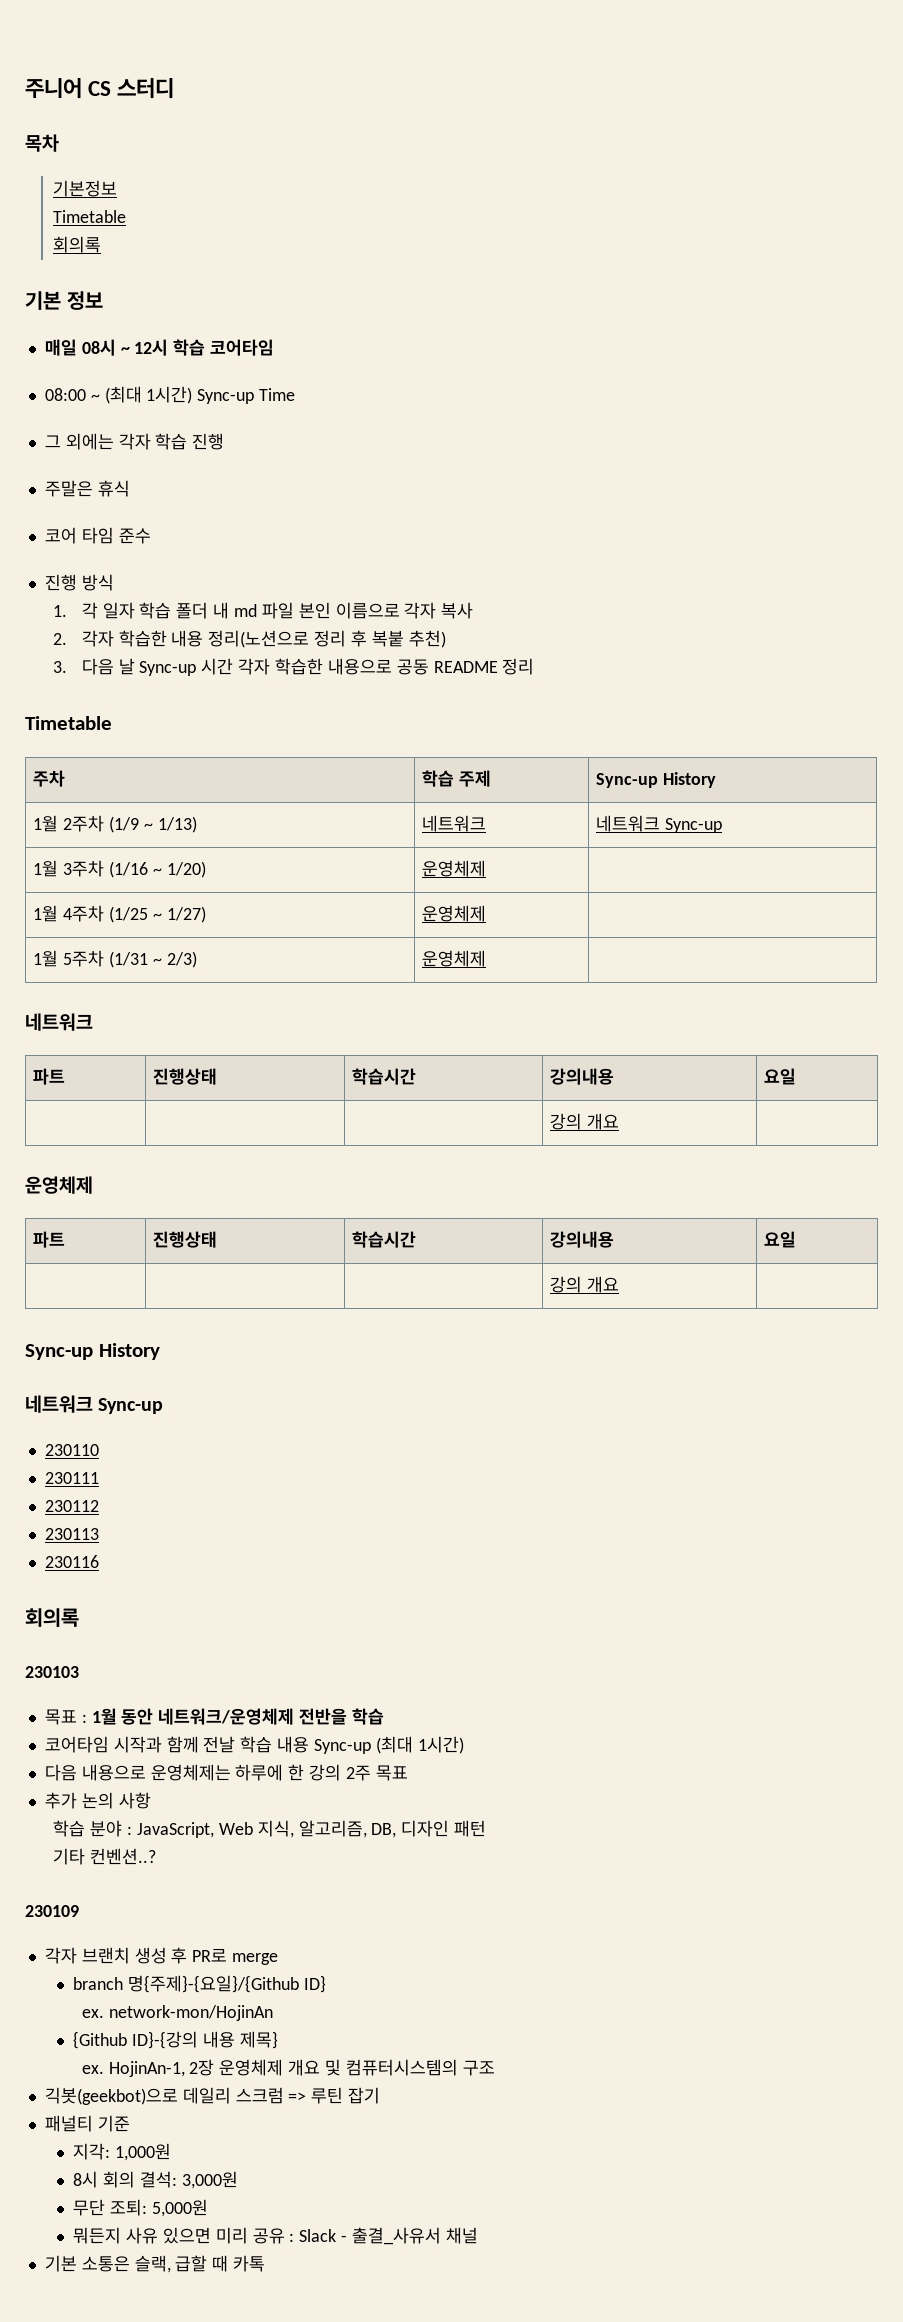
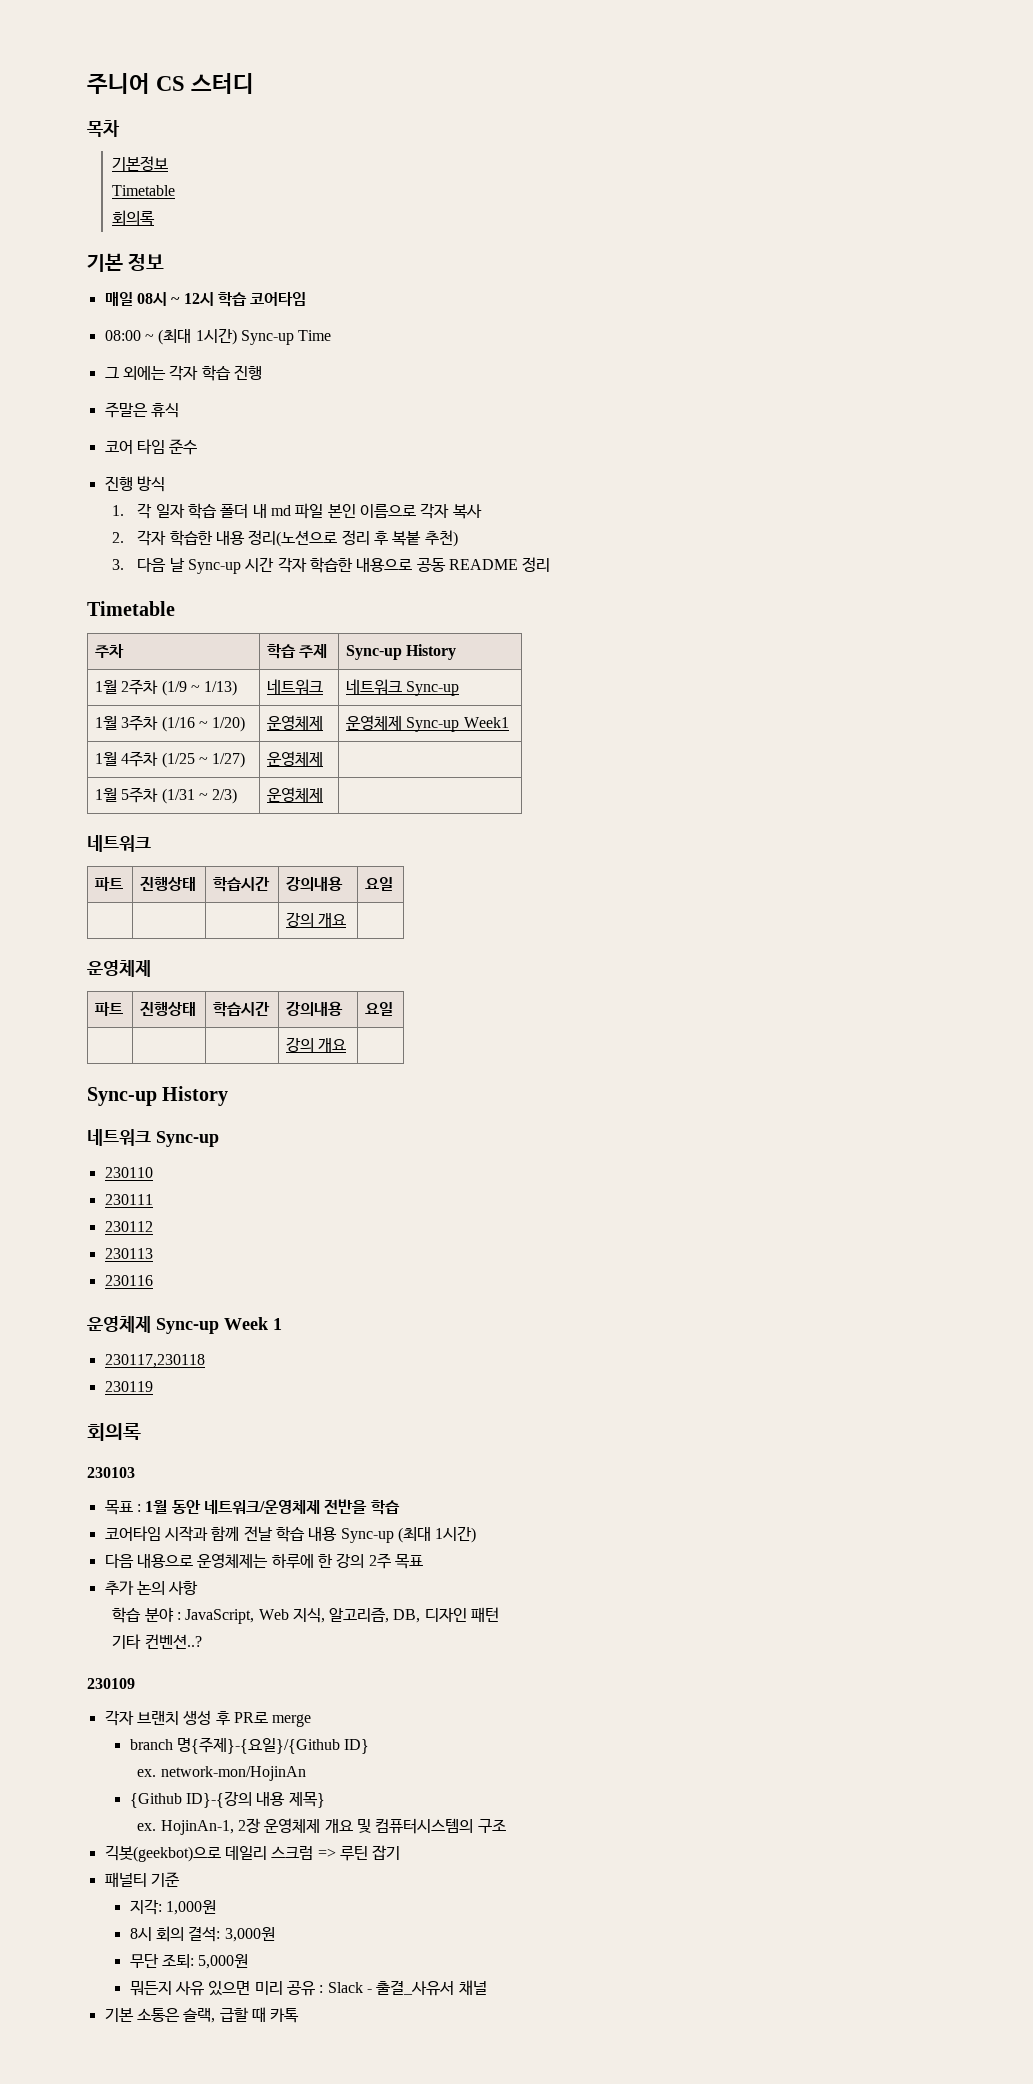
(487, 868) none -> [346,715,509,732] 운영체제 Sync-up Week1
(99, 1561) none -> [87,1316,282,1334] [104,1354,205,1368] [104,1381,153,1392] // 운영체제 Sync-up Week 1 // 230117,230118 // 230119

